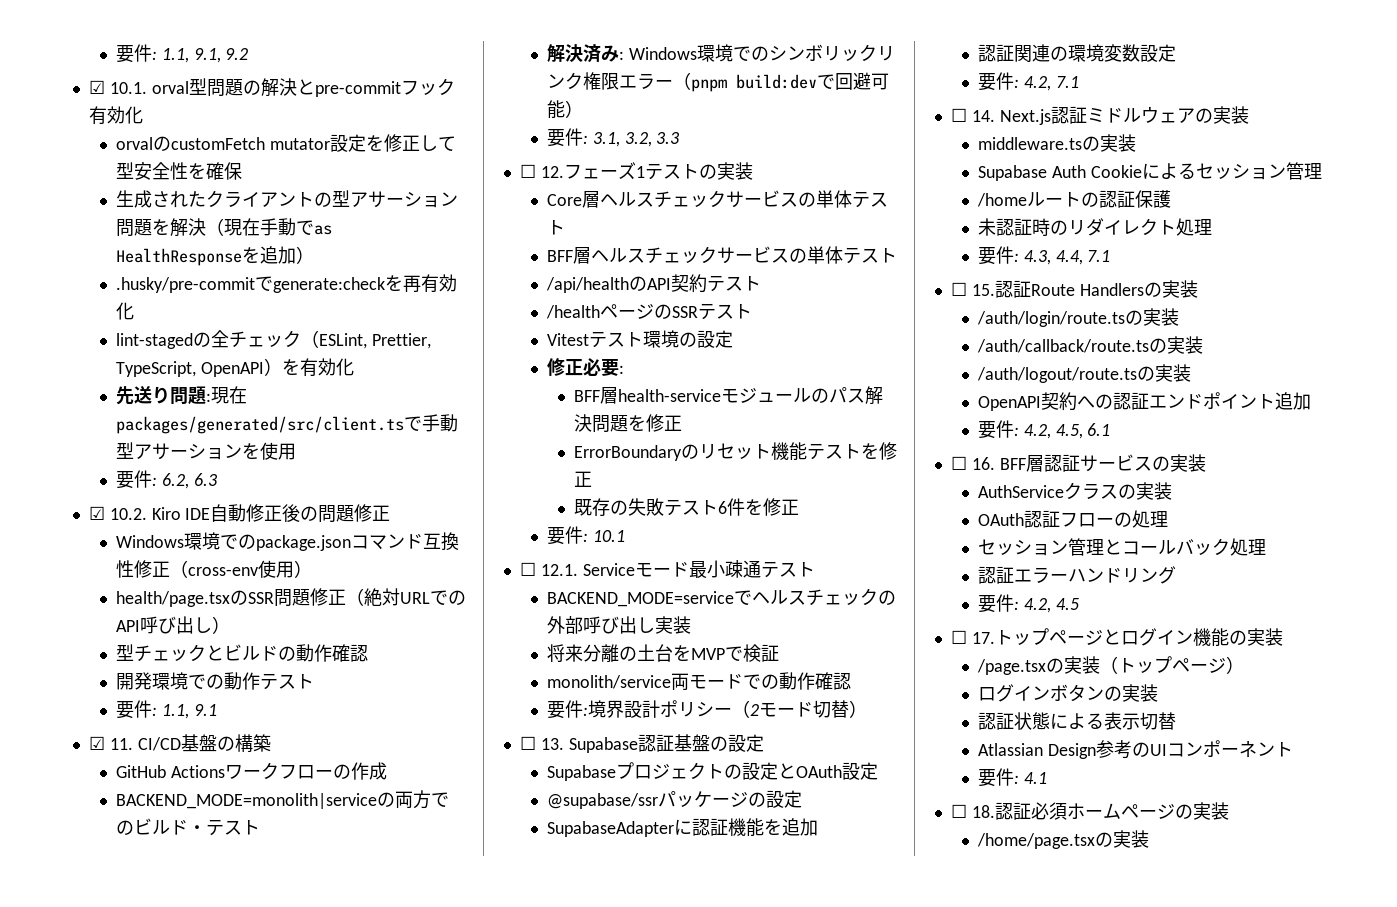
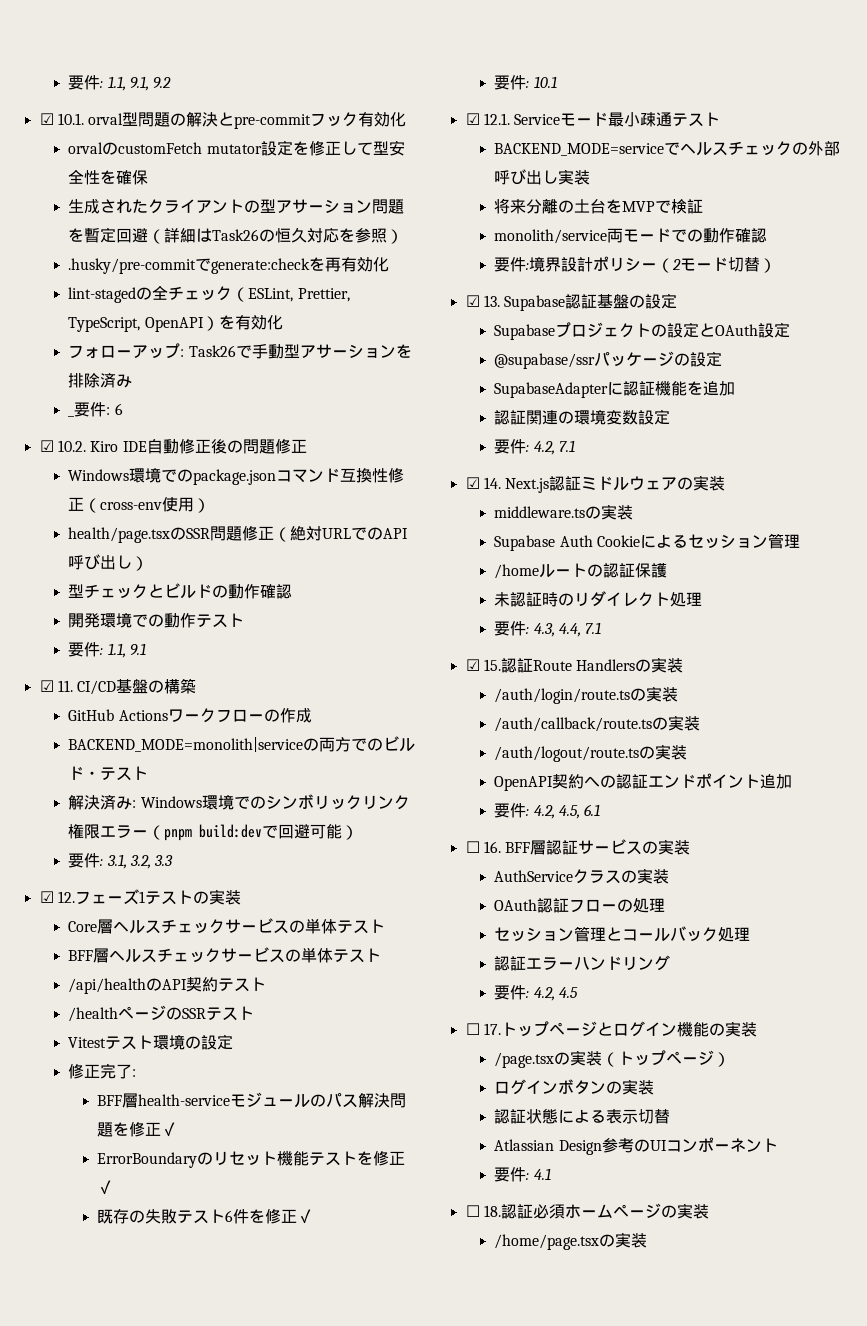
[169,218,332,237] [115,246,296,266] 解決（現在手動でas HealthResponseを追加 -> [84,227,388,244] 暫定回避（詳細はTask26の恒久対応を参照
[115,386,247,405] [115,416,404,434] 先送り問題:現在packages/generated/src/client.ts -> [68,343,236,359] フォローアップ: Task26
[259,442,296,460] [115,470,217,489] 使用 // 要件: 6.2, 6.3 -> [68,373,133,388] [68,402,123,417] 排除済み // _要件: 6
[519,164,536,178] ☐ -> [39,891,54,903] ☑
[582,358,619,376] 必要 -> [100,1063,133,1079] 完了
(682, 423) none -> [161,1122,178,1137] ✓
(592, 479) none -> [97,1180,114,1195] ✓
(799, 507) none -> [297,1209,314,1224] ✓
[519,562,536,576] ☐ -> [465,113,480,125] ☑
[519,736,536,750] ☐ -> [465,295,480,307] ☑
[950,108,967,122] ☐ -> [465,477,480,489] ☑
[950,282,967,296] ☐ -> [465,659,480,671] ☑

